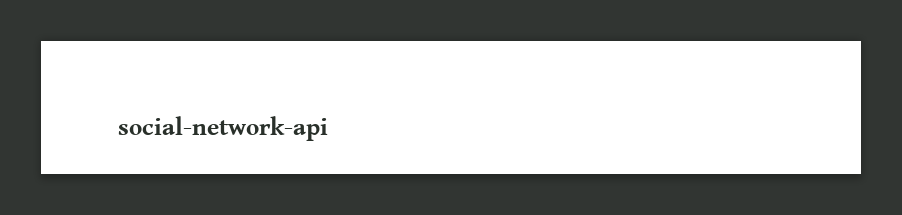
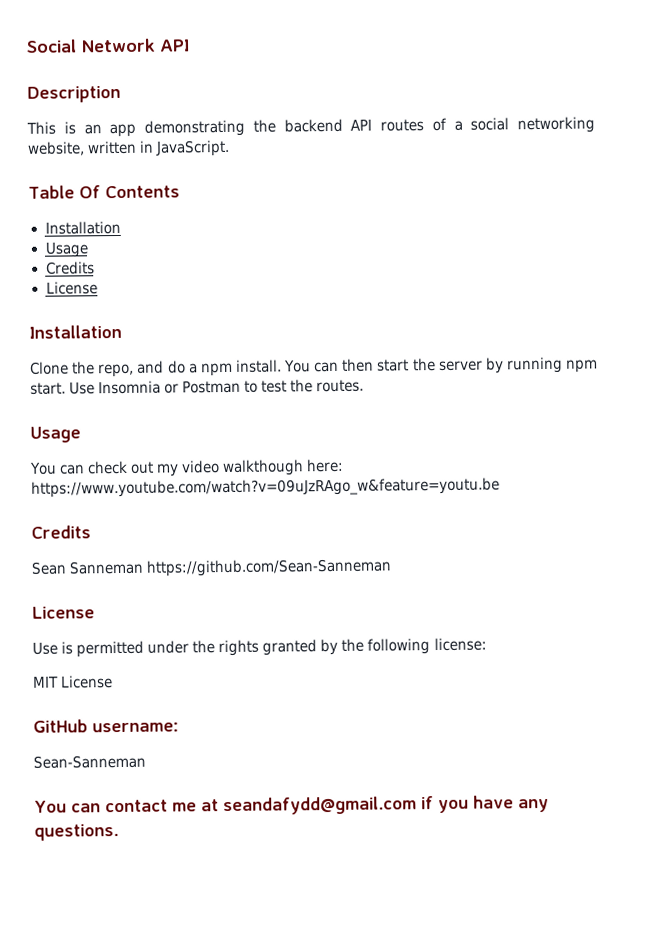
[118,116,328,141] social-network-api -> [26,38,190,53] [27,85,121,103] [26,116,595,138] [27,139,231,157] [28,185,180,199] [44,220,121,235] [44,242,89,258] [45,261,95,275] [45,281,98,295] [29,324,122,339] [30,356,598,378] [30,379,365,395] [30,426,81,443] [29,458,345,477] [31,477,500,498] [31,525,91,539] [31,558,393,577] [32,606,95,619] [32,637,487,658] [32,675,114,689] [33,719,179,733] [33,754,146,769] [34,795,549,816] [34,824,119,841] Social Network API // Description // This is an app demonstrating the backend API routes of a social networking website, written in JavaScript. // Table Of Contents // Installation // Usage // Credits // License // Installation // Clone the repo, and do a npm install. You can then start the server by running npm start. Use Insomnia or Postman to test the routes. // Usage // You can check out my video walkthough here: https://www.youtube.com/watch?v=09uJzRAgo_w&feature=youtu.be // Credits // Sean Sanneman https://github.com/Sean-Sanneman // License // Use is permitted under the rights granted by the following license: // MIT License // GitHub username: // Sean-Sanneman // You can contact me at seandafydd@gmail.com if you have any questions.

